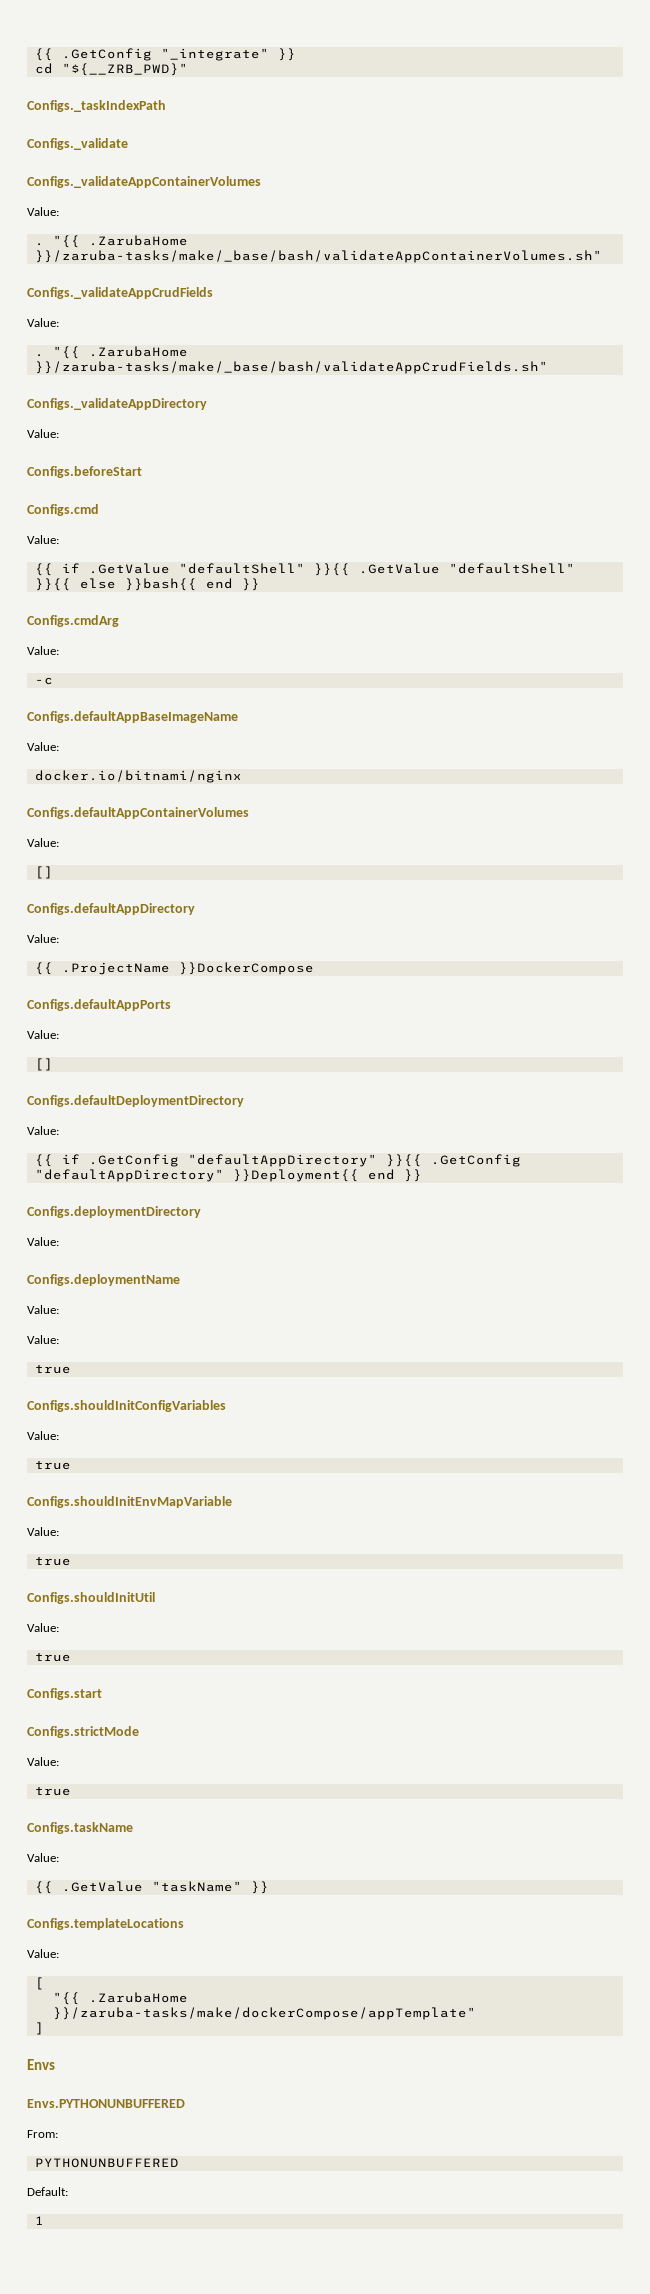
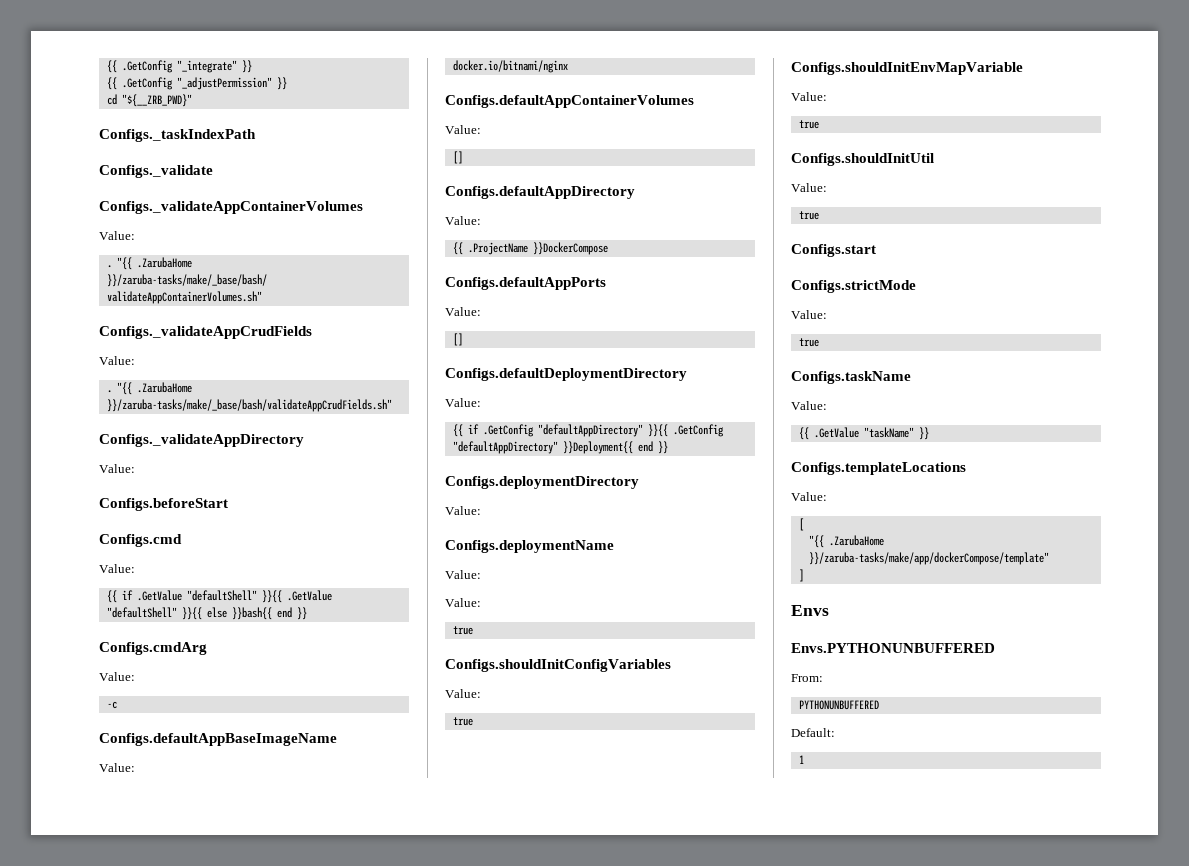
(296, 54) none -> [106,77,287,90] // {{ .GetConfig "_adjustPermission" }}
[52,2007,476,2020] }}/zaruba-tasks/make/dockerCompose/appTemplate" -> [808,552,1049,565] }}/zaruba-tasks/make/app/dockerCompose/template"

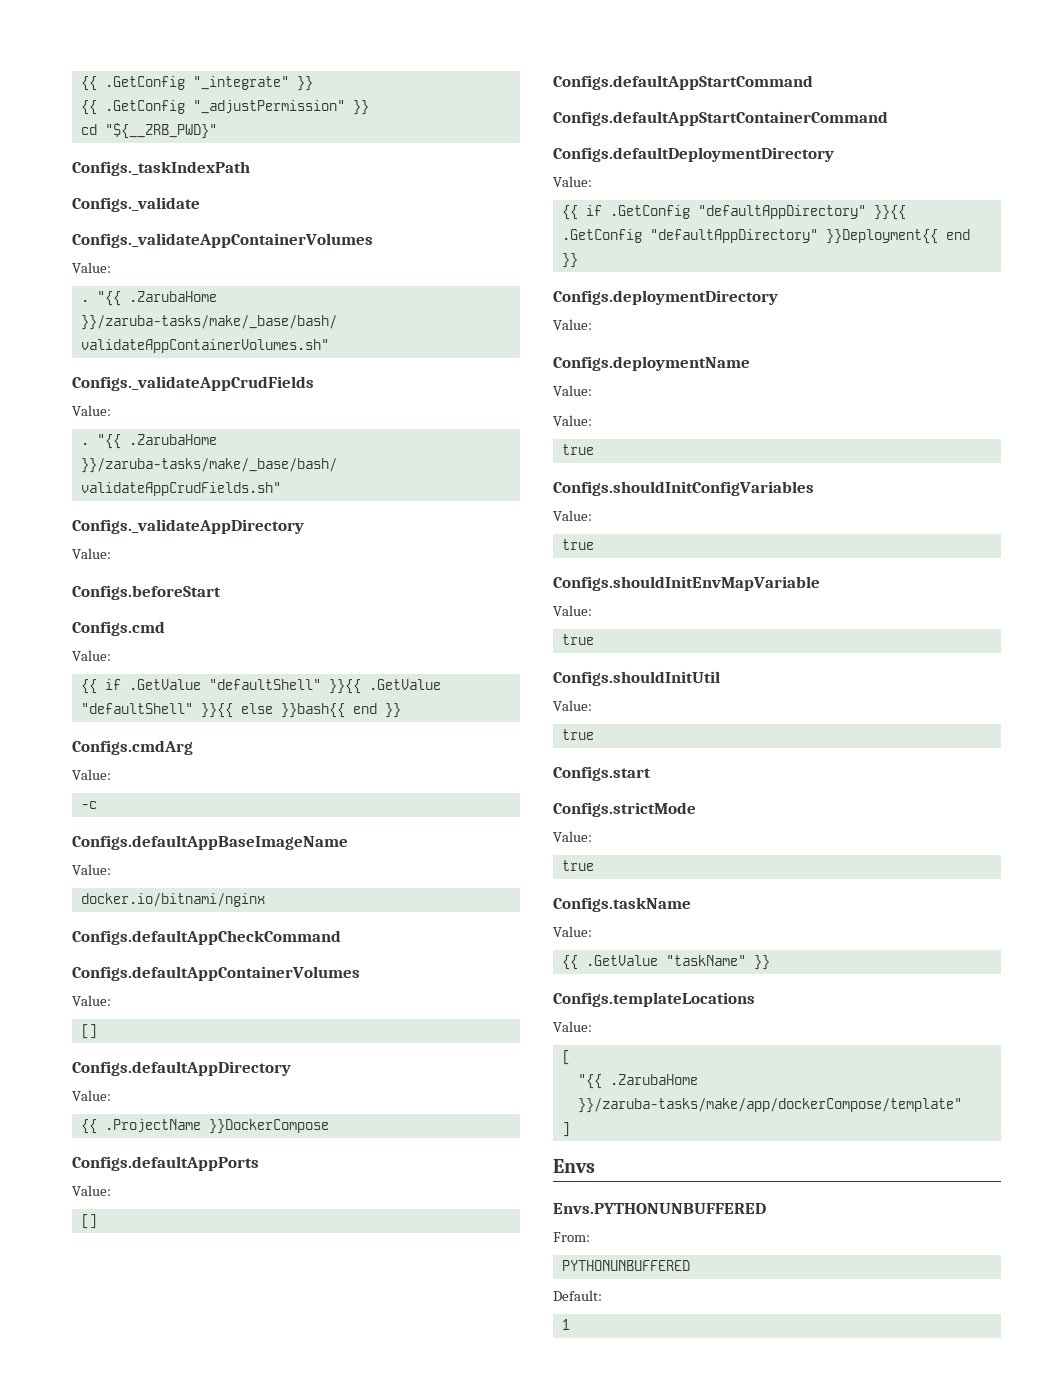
(568, 66) none -> [72,930,341,945] // Configs.defaultAppCheckCommand
(463, 339) none -> [553,75,813,90] [553,111,888,126] // Configs.defaultAppStartCommand // Configs.defaultAppStartContainerCommand

